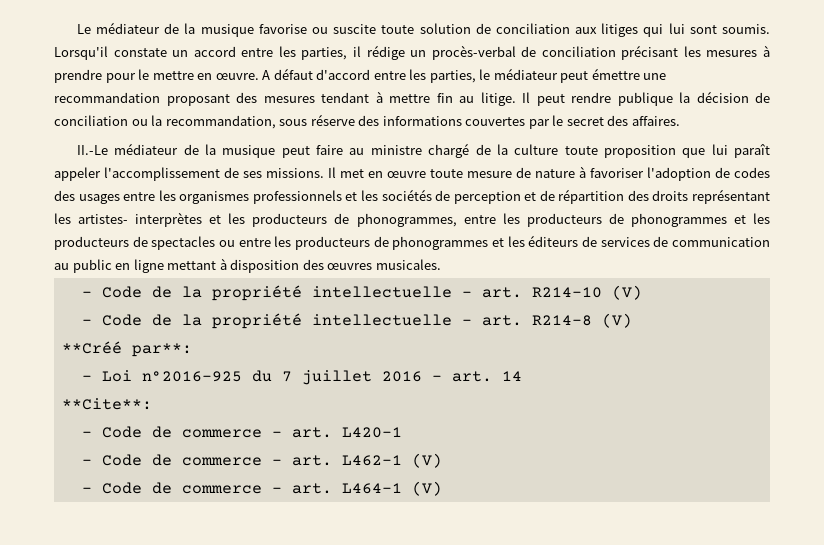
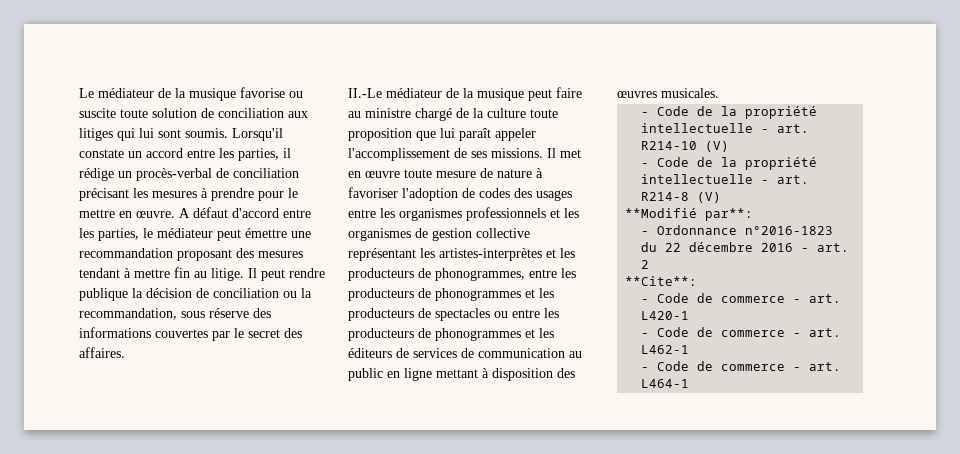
[381,189,770,204] [54,212,203,227] sociétés de perception et de répartition des droits représentant les artistes- interprètes -> [348,228,530,241] [348,248,542,261] organismes de gestion collective représentant les artistes-interprètes
[61,341,122,354] **Créé -> [625,208,698,218] **Modifié
[101,370,372,385] Loi n°2016-925 du 7 juillet -> [657,225,834,235] [641,242,754,252] Ordonnance n°2016-1823 du 22 décembre
[501,371,522,381] 14 -> [641,260,650,269] 2
[411,453,442,468] (V) -> (690, 349) none
[411,481,442,496] (V) -> (690, 383) none

